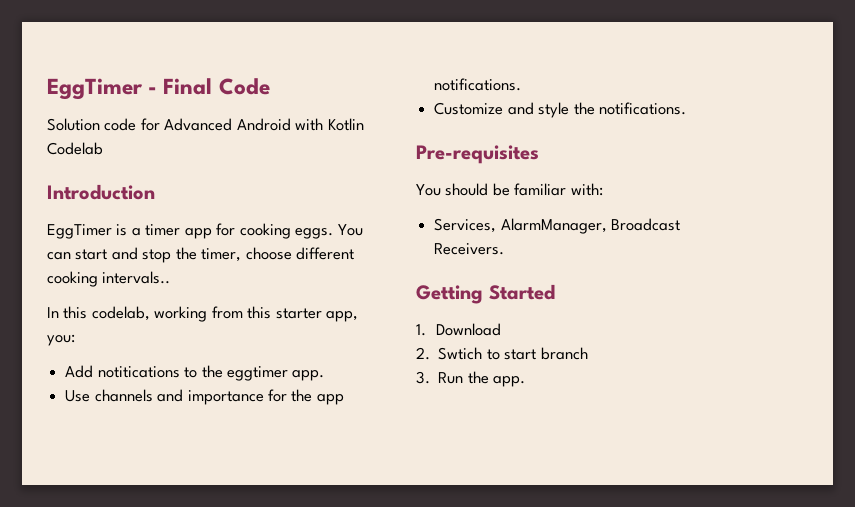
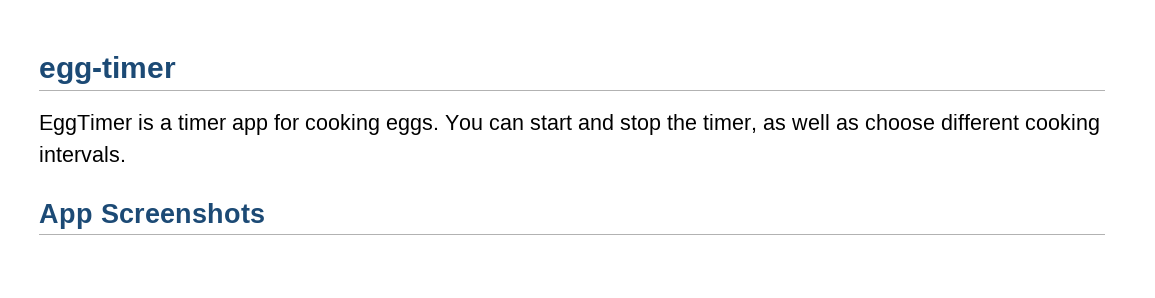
[47,78,270,100] [47,118,364,131] [47,142,103,155] [47,184,155,200] EggTimer - Final Code // Solution code for Advanced Android with Kotlin Codelab // Introduction -> [39,56,176,84] egg-timer
[245,247,355,260] [47,271,171,287] [47,306,359,322] [47,334,75,346] [65,365,325,381] [65,389,344,405] [434,78,522,91] [434,102,686,118] [416,145,539,164] [416,183,603,196] [434,218,681,234] [434,243,505,255] [416,284,555,304] [416,323,502,336] [416,347,588,360] [416,371,526,387] choose different cooking intervals.. // In this codelab, working from this starter app, you: // Add notitications to the eggtimer app. // Use channels and importance for the app notifications. // Customize and style the notifications. // Pre-requisites // You should be familiar with: // Services, AlarmManager, Broadcast Receivers. // Getting Started // 1. Download // 2. Swtich to start branch // 3. Run the app. -> [763,114,1100,135] [39,146,126,162] [39,203,265,229] as well as choose different cooking intervals. // App Screenshots

